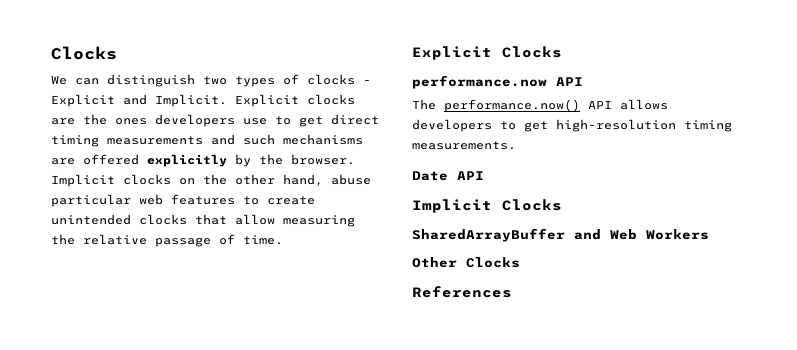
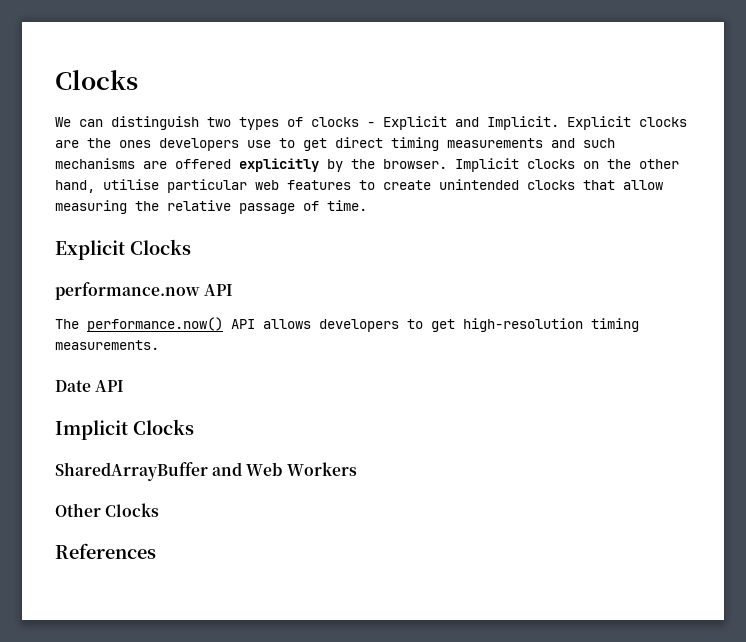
[331,174,371,185] abuse -> [103,179,159,190] utilise

